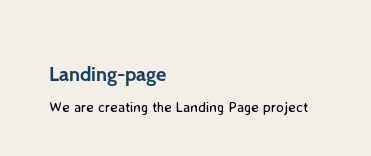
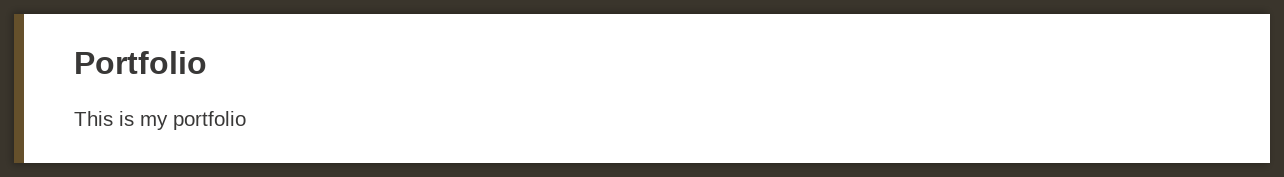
[49,66,166,86] [49,101,308,115] Landing-page // We are creating the Landing Page project -> [74,51,207,74] [74,111,246,130] Portfolio // This is my portfolio

